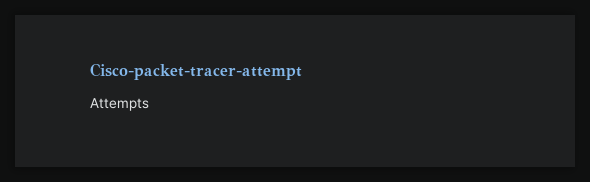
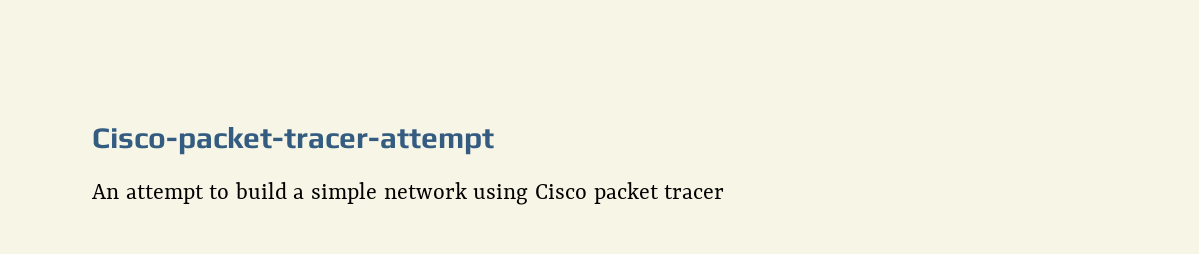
[90,98,149,111] Attempts -> [92,182,725,205] An attempt to build a simple network using Cisco packet tracer

